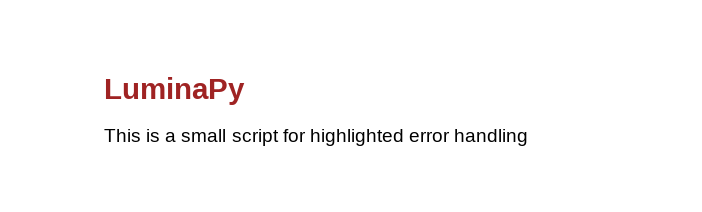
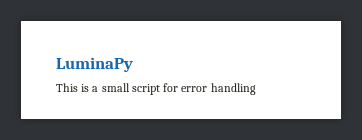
[309,129,404,146] highlighted -> (179, 87) none

